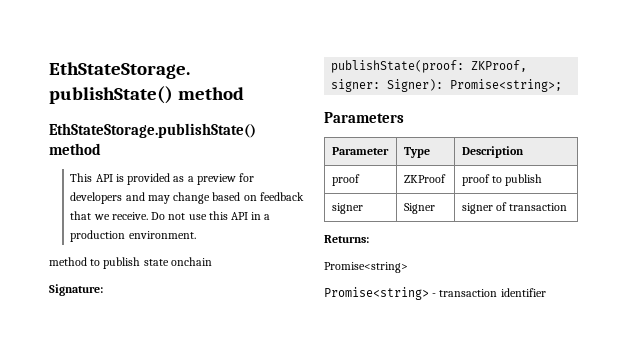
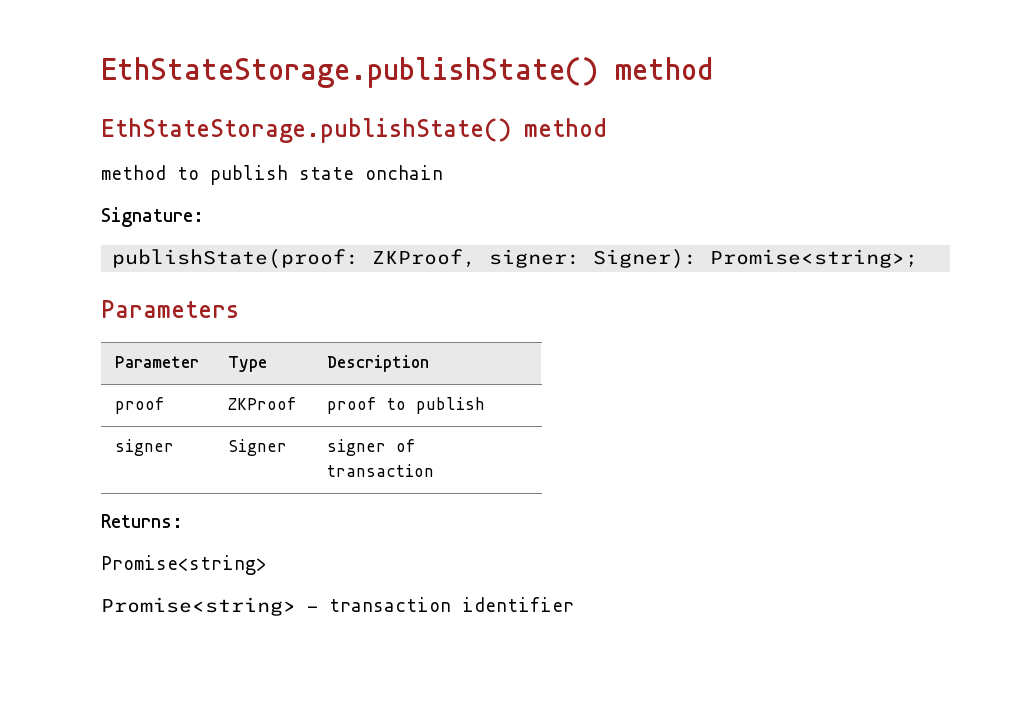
[70,173,254,185] [70,192,304,204] [70,211,271,220] [70,230,196,242] // This API is provided as a preview for developers and may change based on feedback that we receive. Do not use this API in a production environment. -> (607, 127) none

